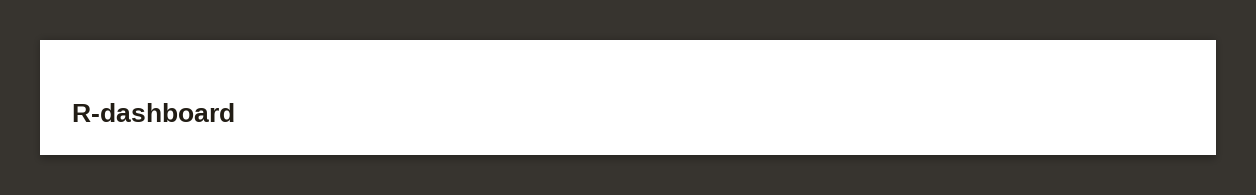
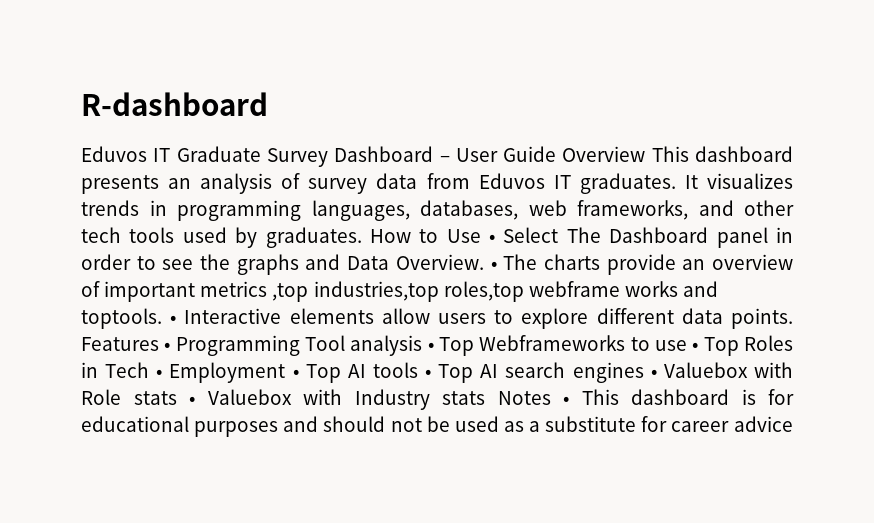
(235, 112) none -> [81,146,793,167] [81,173,794,194] [81,200,794,221] [81,227,793,248] [81,254,794,275] [81,281,719,302] [81,308,794,329] [81,335,794,356] [81,362,793,383] [81,389,794,410] [81,416,793,437] // Eduvos IT Graduate Survey Dashboard – User Guide Overview This dashboard presents an analysis of survey data from Eduvos IT graduates. It visualizes trends in programming languages, databases, web frameworks, and other tech tools used by graduates. How to Use • Select The Dashboard panel in order to see the graphs and Data Overview. • The charts provide an overview of important metrics ,top industries,top roles,top webframe works and toptools. • Interactive elements allow users to explore different data points. Features • Programming Tool analysis • Top Webframeworks to use • Top Roles in Tech • Employment • Top AI tools • Top AI search engines • Valuebox with Role stats • Valuebox with Industry stats Notes • This dashboard is for educational purposes and should not be used as a substitute for career advice

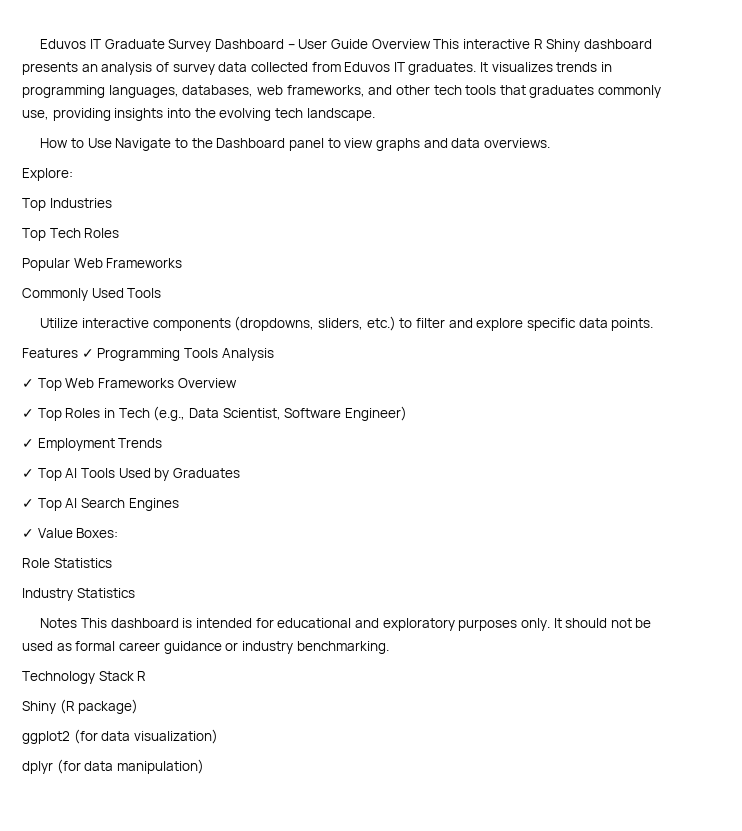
[81,92,268,116] R-dashboard // -> (40, 44) none
(689, 154) none -> [462,39,581,52] interactive R Shiny
(418, 181) none -> [250,62,308,72] collected
[182,227,793,248] [81,254,794,275] [81,281,719,302] [81,308,794,329] [81,335,794,356] [81,362,793,383] [81,389,569,410] used by graduates. How to Use • Select The Dashboard panel in order to see the graphs and Data Overview. • The charts provide an overview of important metrics ,top industries,top roles,top webframe works and toptools. • Interactive elements allow users to explore different data points. Features • Programming Tool analysis • Top Webframeworks to use • Top Roles in Tech • Employment • Top AI tools • Top AI search engines • Valuebox with Role stats • Valuebox with Industry stats Notes • -> [499,85,662,98] [22,108,375,121] [40,138,550,151] [22,168,73,181] [22,198,112,211] [22,228,120,241] [22,258,183,271] [22,288,162,301] [40,316,654,331] [22,348,274,361] [22,378,237,391] [22,406,407,421] [22,438,163,451] [22,468,240,481] [22,498,179,511] [22,528,119,538] [22,558,112,568] [22,588,135,601] [40,618,78,628] that graduates commonly use, providing insights into the evolving tech landscape. // How to Use Navigate to the Dashboard panel to view graphs and data overviews. // Explore: // Top Industries // Top Tech Roles // Popular Web Frameworks // Commonly Used Tools // Utilize interactive components (dropdowns, sliders, etc.) to filter and explore specific data points. // Features ✓ Programming Tools Analysis // ✓ Top Web Frameworks Overview // ✓ Top Roles in Tech (e.g., Data Scientist, Software Engineer) // ✓ Employment Trends // ✓ Top AI Tools Used by Graduates // ✓ Top AI Search Engines // ✓ Value Boxes: // Role Statistics // Industry Statistics // Notes
(756, 397) none -> [195,618,252,628] intended
[194,416,319,437] purposes and -> [354,618,562,631] and exploratory purposes only. It
[529,416,793,432] a substitute for career advice -> [75,641,389,654] [22,671,147,684] [22,699,139,714] [22,729,218,744] [22,759,204,774] formal career guidance or industry benchmarking. // Technology Stack R // Shiny (R package) // ggplot2 (for data visualization) // dplyr (for data manipulation)

